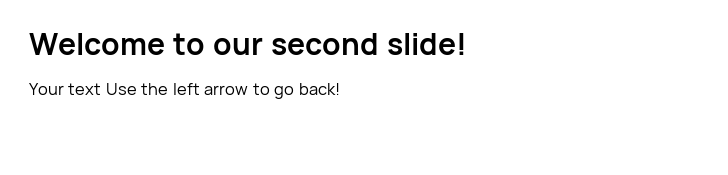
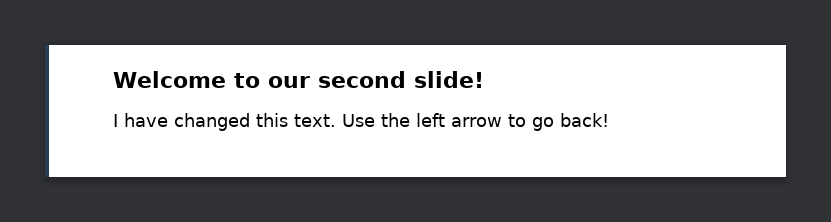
[29,83,102,95] Your text -> [113,113,336,131] I have changed this text.

